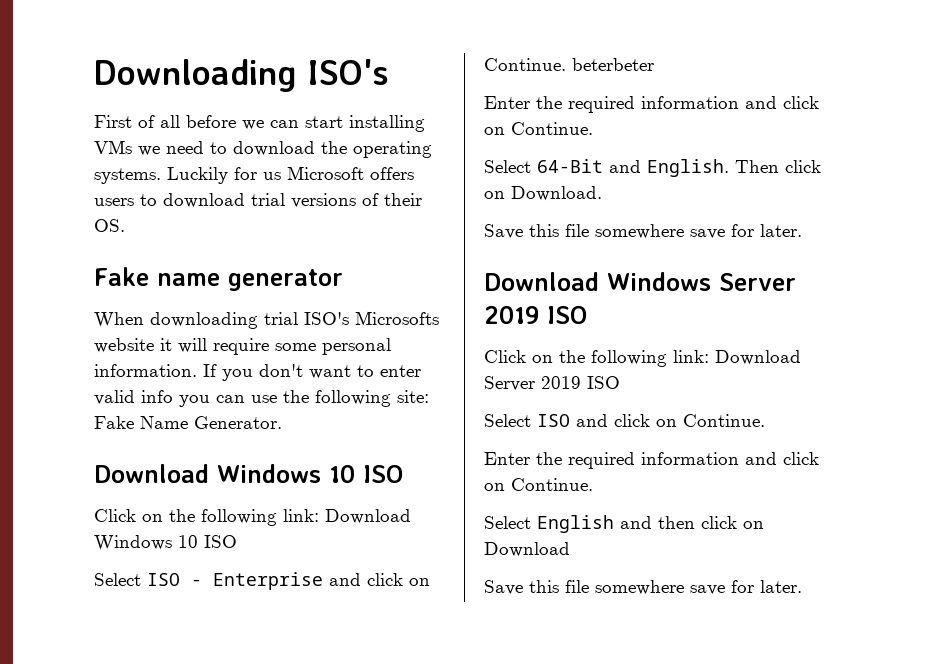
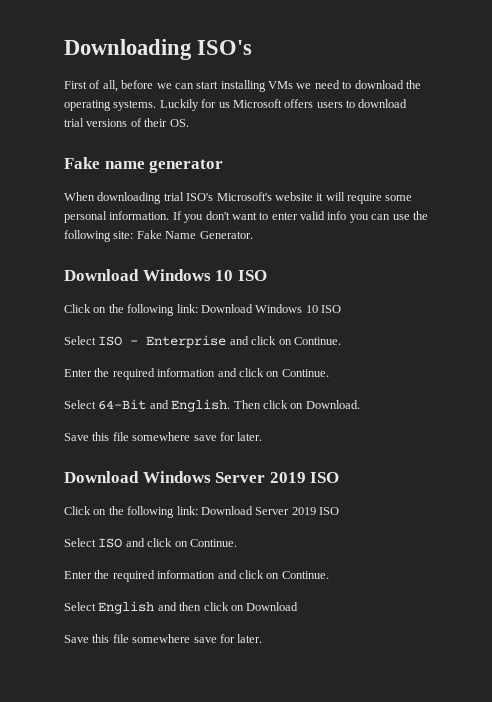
[160,115,180,128] all -> [102,80,118,92] all,
[355,311,439,325] Microsofts -> [216,192,272,201] Microsoft's
[572,58,654,71] beterbeter -> (341, 341) none

